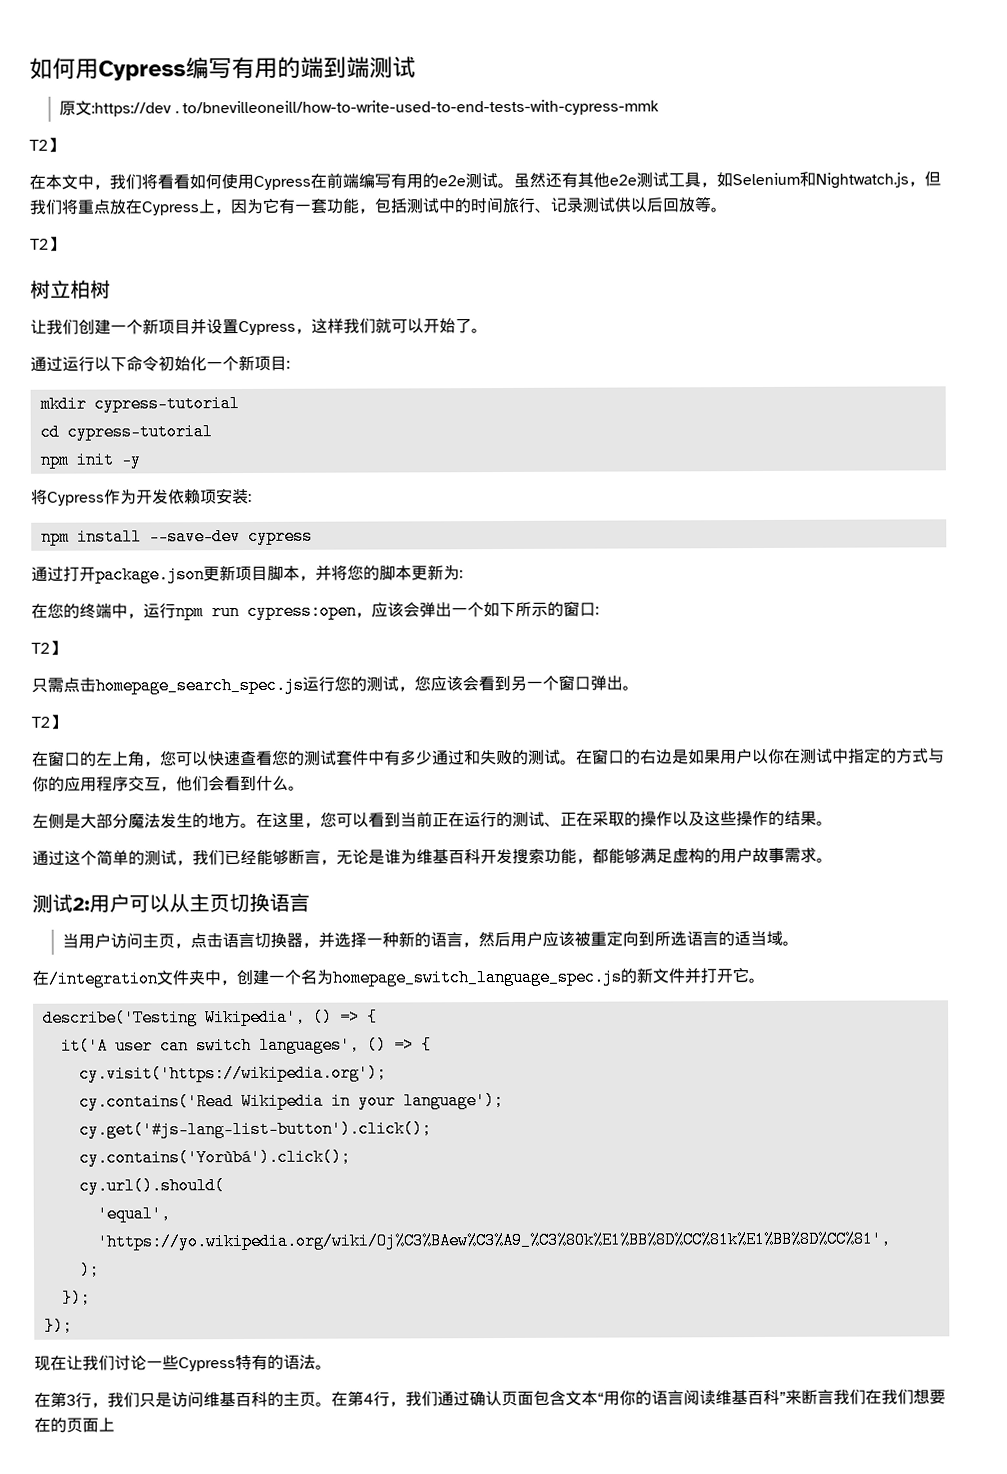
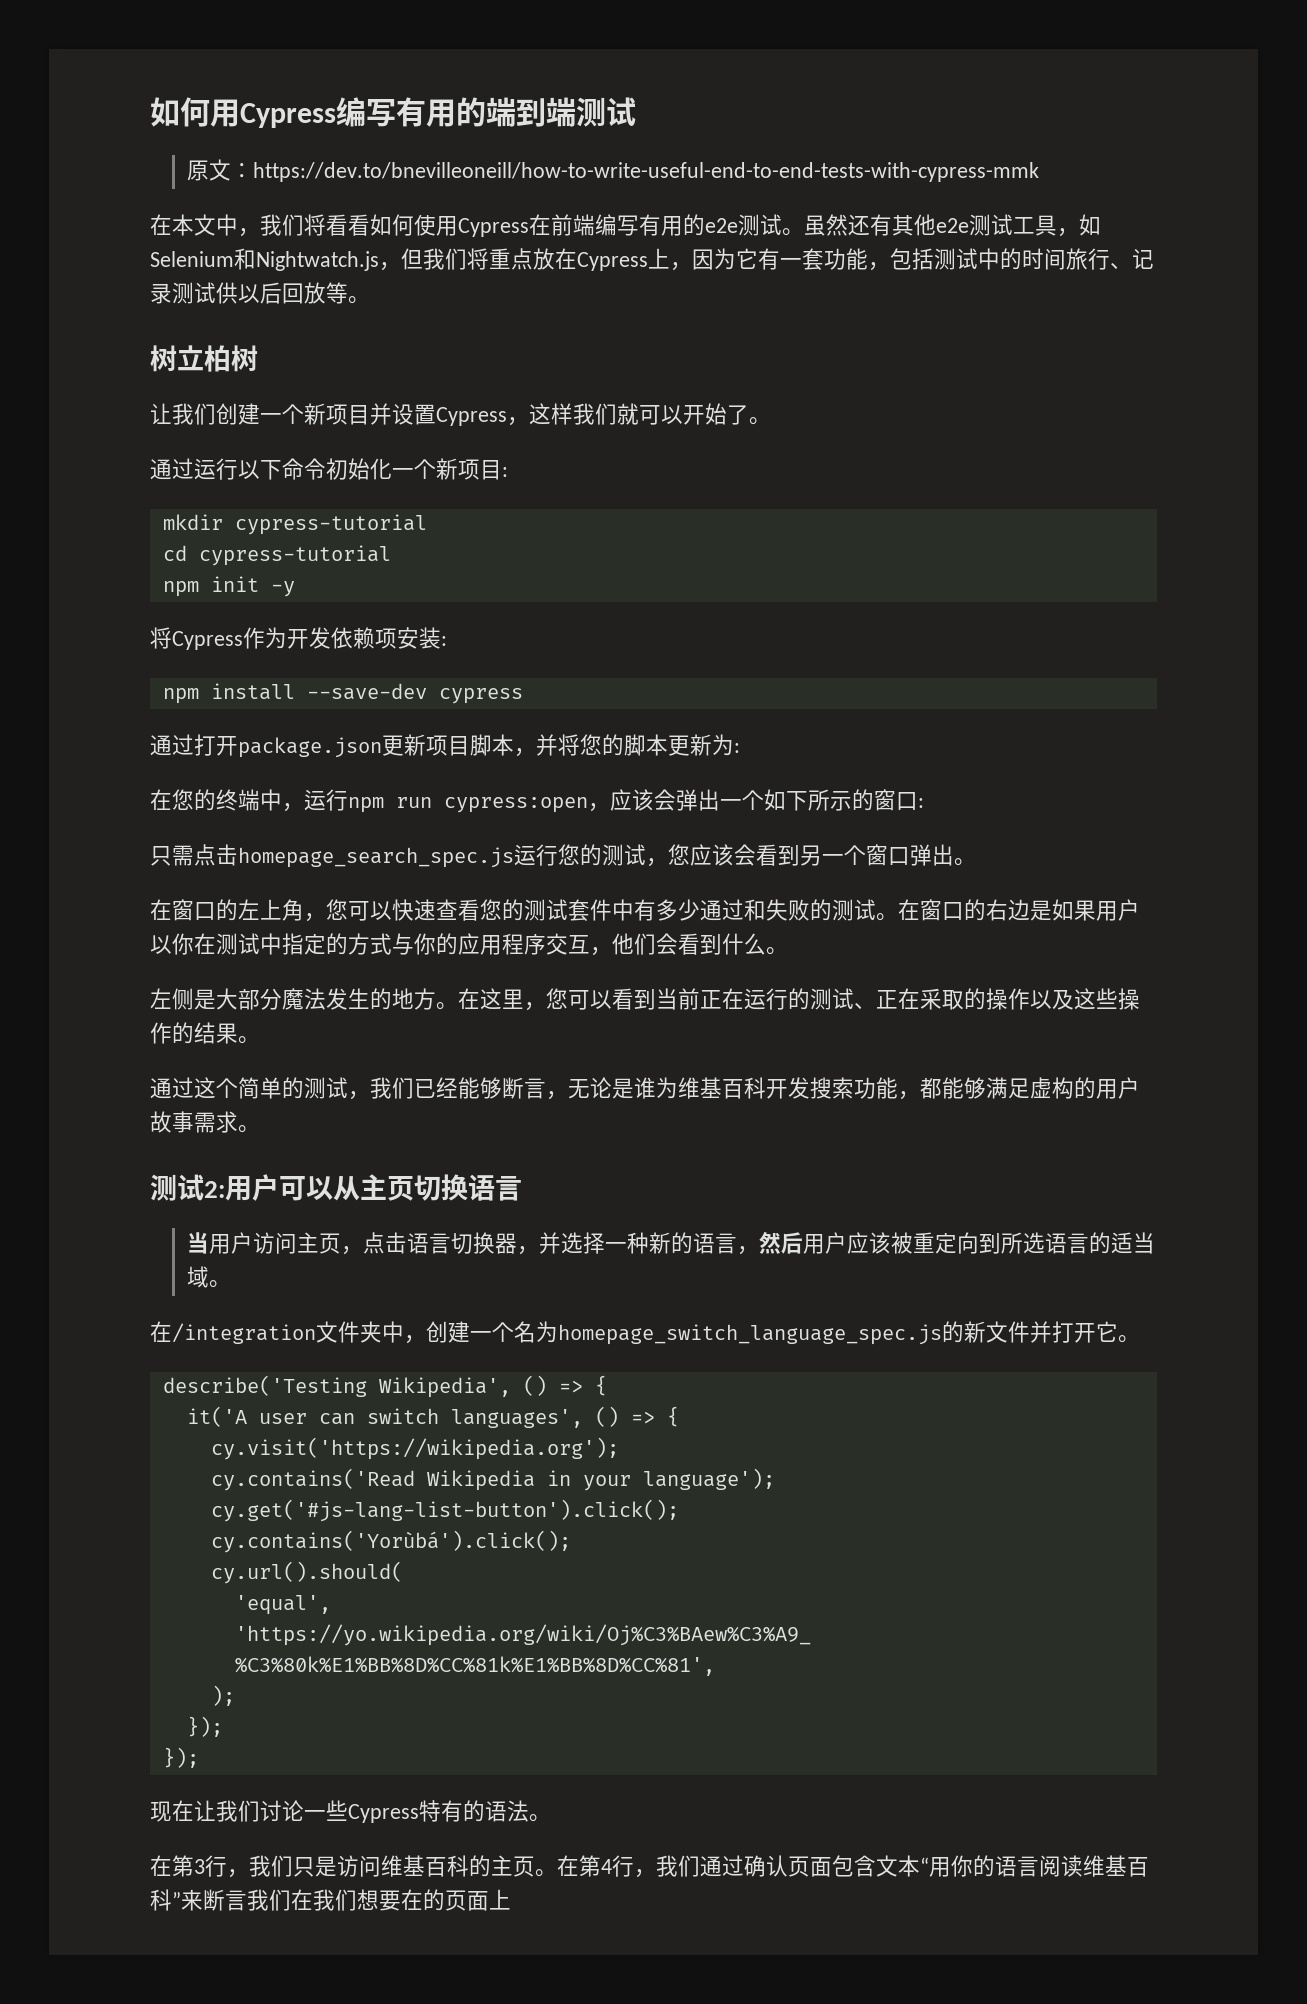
[91,99,659,117] [29,137,64,153] :https://dev . to/bnevilleoneill/how-to-write-used-to-end-tests-with-cypress-mmk // T2】 -> [230,162,1039,182] ：https://dev.to/bnevilleoneill/how-to-write-useful-end-to-end-tests-with-cypress-mmk
[30,236,65,252] // T2】 -> (370, 300) none
[31,640,66,656] // T2】 -> (924, 803) none
[31,714,66,730] // T2】 -> (976, 862) none

